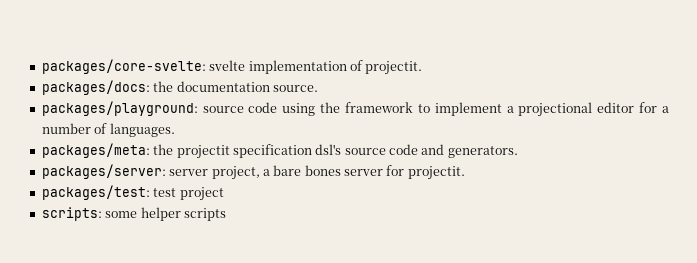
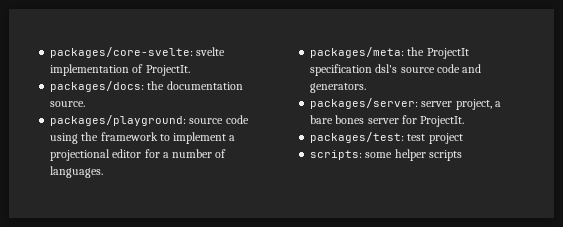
[365,61,423,75] projectit. -> [145,65,190,76] ProjectIt.
[176,145,230,159] projectit -> [426,48,469,59] ProjectIt
[407,166,465,180] projectit. -> [420,116,465,127] ProjectIt.

